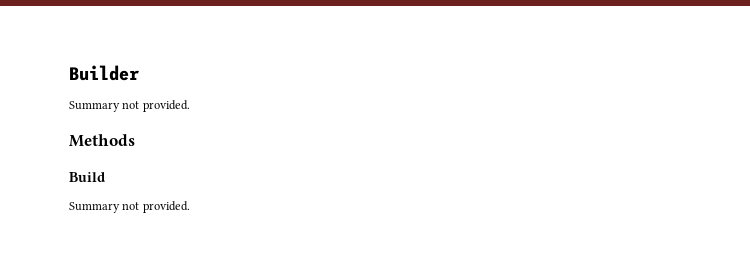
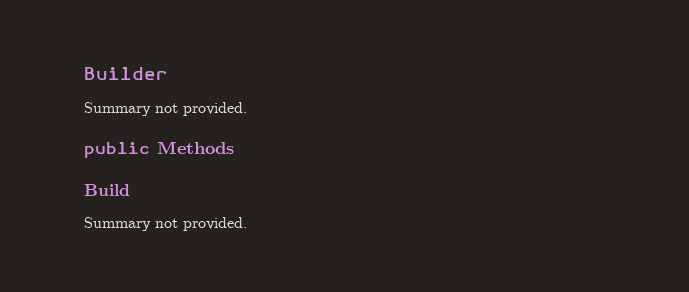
(190, 106) none -> [84,142,150,159] public

